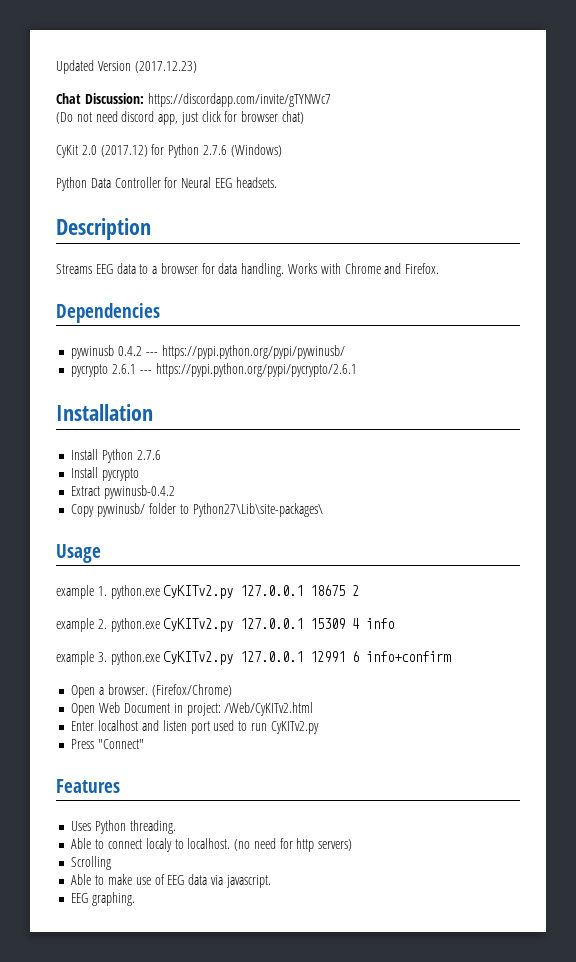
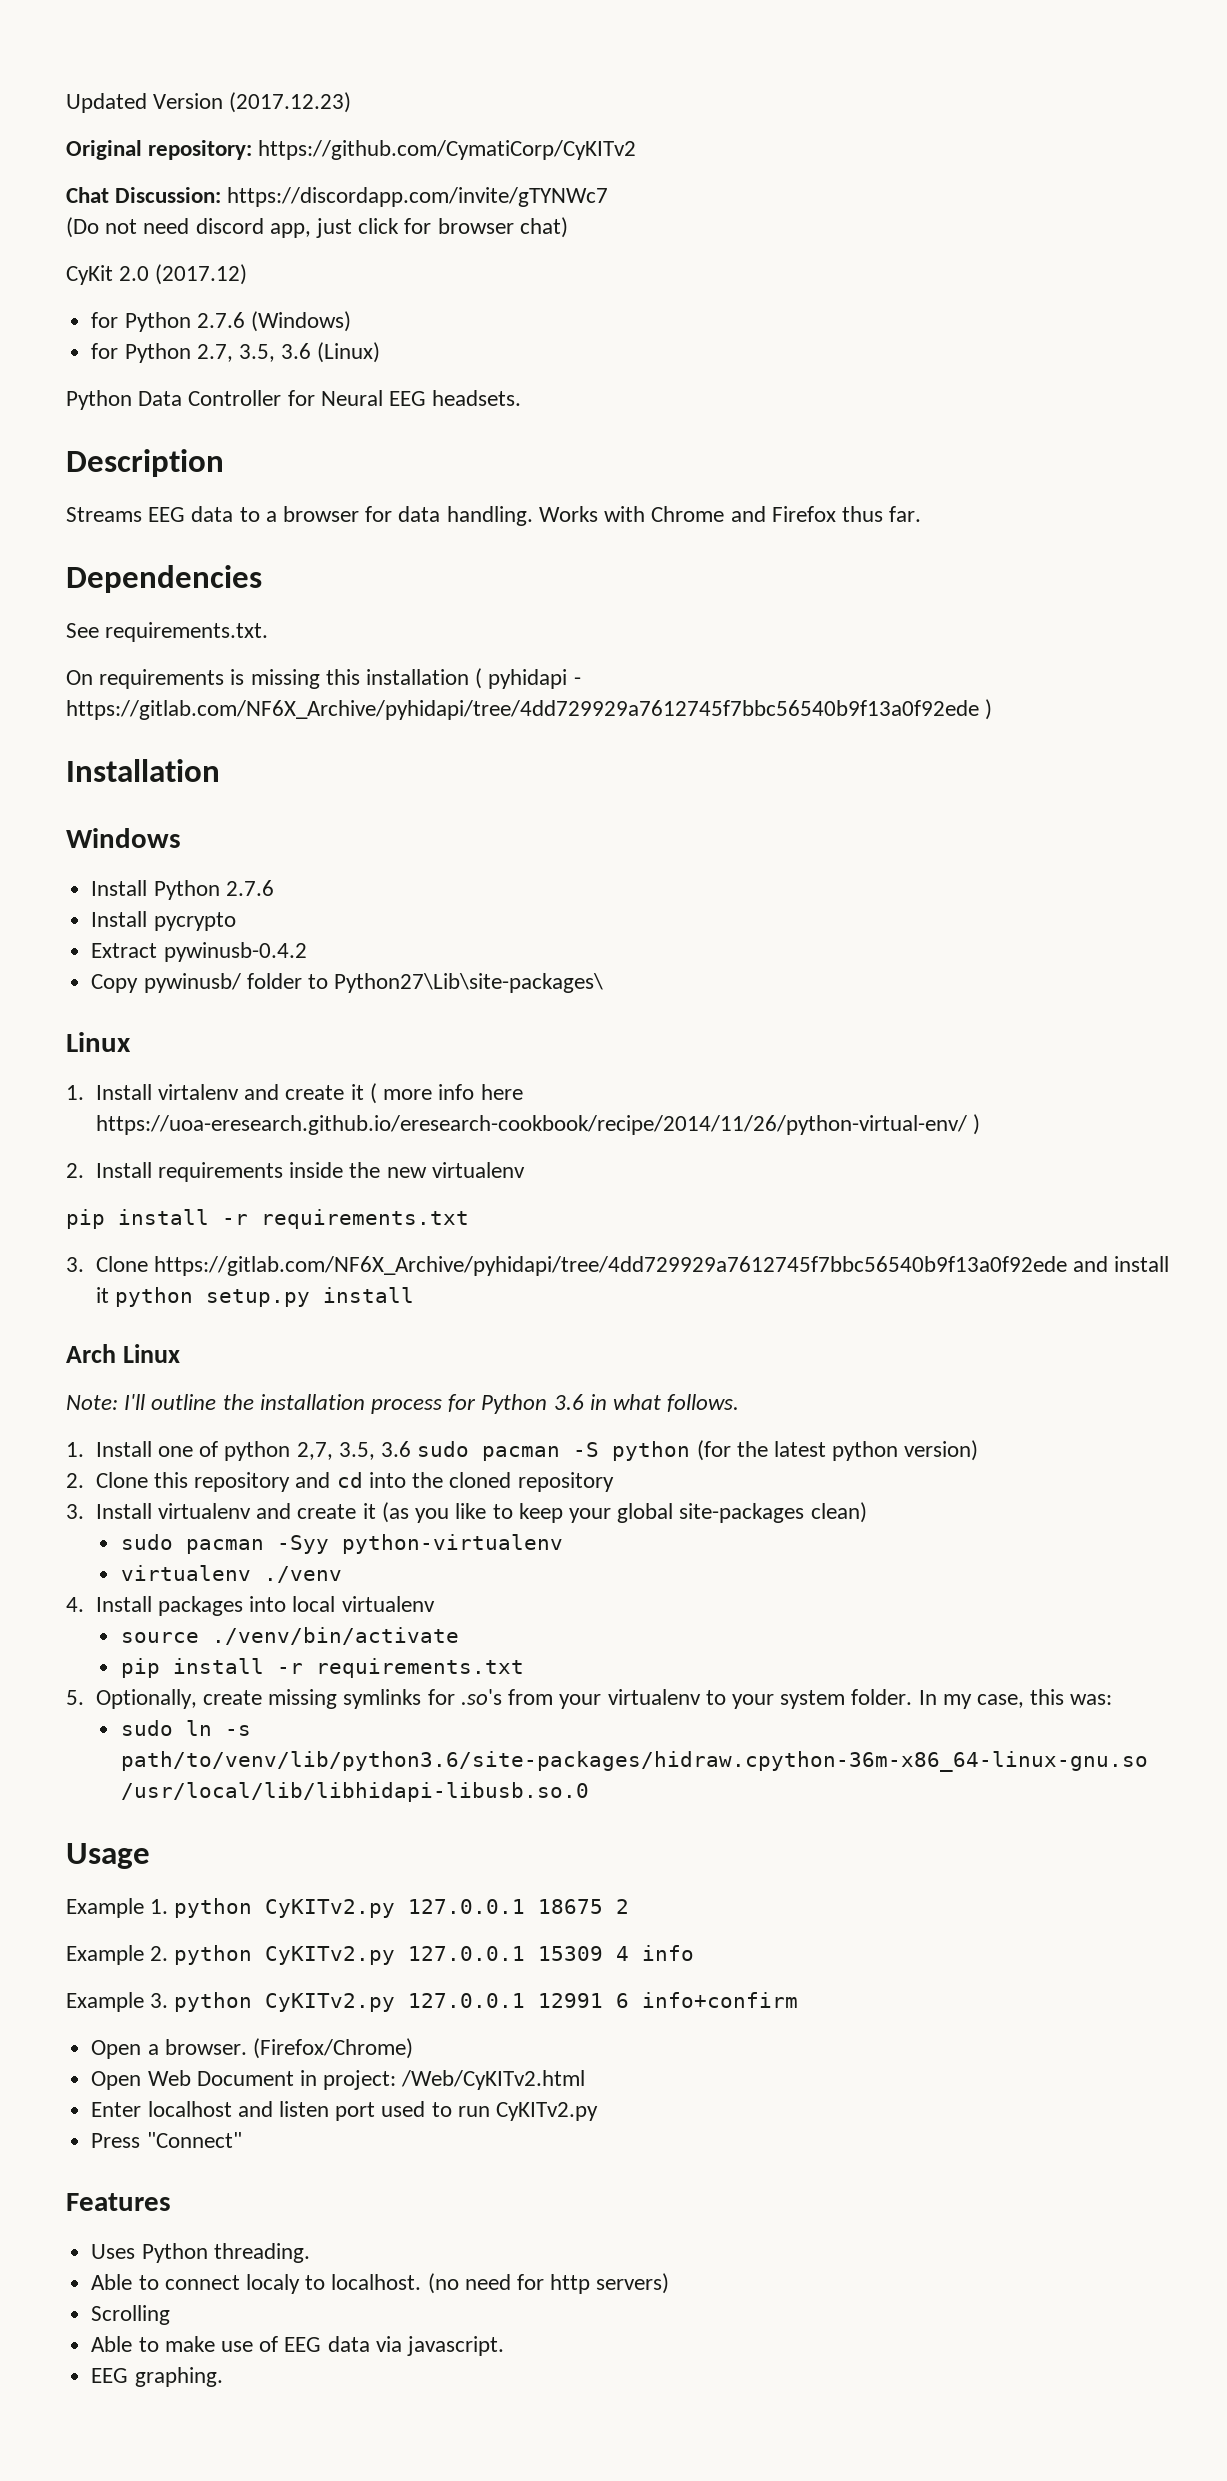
(197, 67) none -> [66,140,637,160] // Original repository: https://github.com/CymatiCorp/CyKITv2
(148, 151) none -> (248, 274) //
(282, 150) none -> [91,342,381,363] // for Python 2.7, 3.5, 3.6 (Linux)
[405,263,440,274] [56,303,160,323] [71,345,345,359] [71,363,357,377] Firefox. // Dependencies // pywinusb 0.4.2 --- https://pypi.python.org/pypi/pywinusb/ // pycrypto 2.6.1 --- https://pypi.python.org/pypi/pycrypto/2.6.1 -> [771,506,922,522] [66,565,262,593] [66,622,269,642] [66,668,581,689] [66,699,993,720] Firefox thus far. // Dependencies // See requirements.txt. // On requirements is missing this installation ( pyhidapi - https://gitlab.com/NF6X_Archive/pyhidapi/tree/4dd729929a7612745f7bbc56540b9f13a0f92ede )
(153, 412) none -> [66,828,181,848] // Windows
[56,544,101,563] [56,585,160,599] Usage // example 1. python.exe -> [66,1032,131,1052] [66,1083,523,1104] [95,1114,981,1135] [66,1162,525,1182] [66,1209,469,1229] [66,1256,1170,1276] [95,1287,415,1307] [66,1344,181,1363] [66,1394,740,1414] [66,1440,979,1461] [66,1472,614,1492] [66,1502,867,1523] [121,1534,564,1554] [121,1565,343,1583] [66,1596,435,1616] [121,1627,460,1645] [121,1658,525,1678] [66,1689,1113,1709] [121,1720,252,1736] [121,1751,1149,1772] [121,1782,590,1802] [66,1843,150,1869] [66,1898,253,1918] Linux // 1. Install virtalenv and create it ( more info here https://uoa-eresearch.github.io/eresearch-cookbook/recipe/2014/11/26/python-virtual-env/ ) // 2. Install requirements inside the new virtualenv // pip install -r requirements.txt // 3. Clone https://gitlab.com/NF6X_Archive/pyhidapi/tree/4dd729929a7612745f7bbc56540b9f13a0f92ede and install it python setup.py install // Arch Linux // Note: I'll outline the installation process for Python 3.6 in what follows. // 1. Install one of python 2,7, 3.5, 3.6 sudo pacman -S python (for the latest python version) // 2. Clone this repository and cd into the cloned repository // 3. Install virtualenv and create it (as you like to keep your global site-packages clean) // sudo pacman -Syy python-virtualenv // virtualenv ./venv // 4. Install packages into local virtualenv // source ./venv/bin/activate // pip install -r requirements.txt // 5. Optionally, create missing symlinks for .so's from your virtualenv to your system folder. In my case, this was: // sudo ln -s path/to/venv/lib/python3.6/site-packages/hidraw.cpython-36m-x86_64-linux-gnu.so /usr/local/lib/libhidapi-libusb.so.0 // Usage // Example 1. python
[56,618,160,632] example 2. python.exe -> [66,1945,253,1965] Example 2. python
[56,651,160,665] example 3. python.exe -> [66,1992,253,2012] Example 3. python

